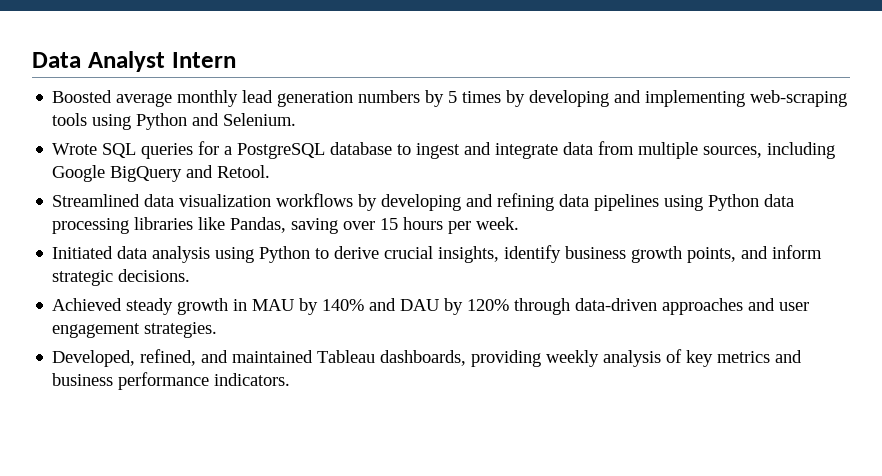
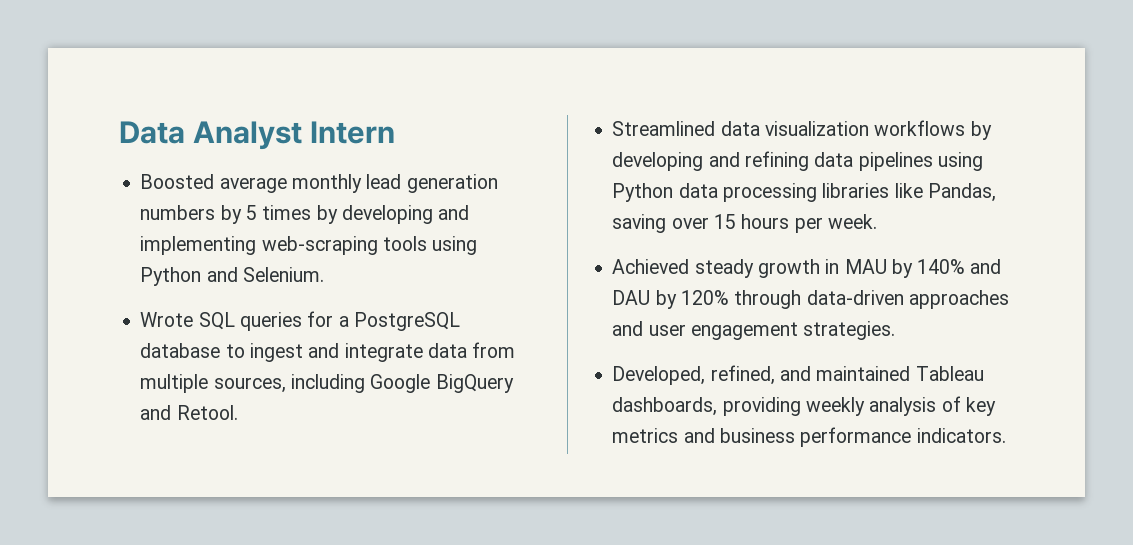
[52,245,823,263] [52,269,191,286] // Initiated data analysis using Python to derive crucial insights, identify business growth points, and inform strategic decisions. -> (877, 221) none

